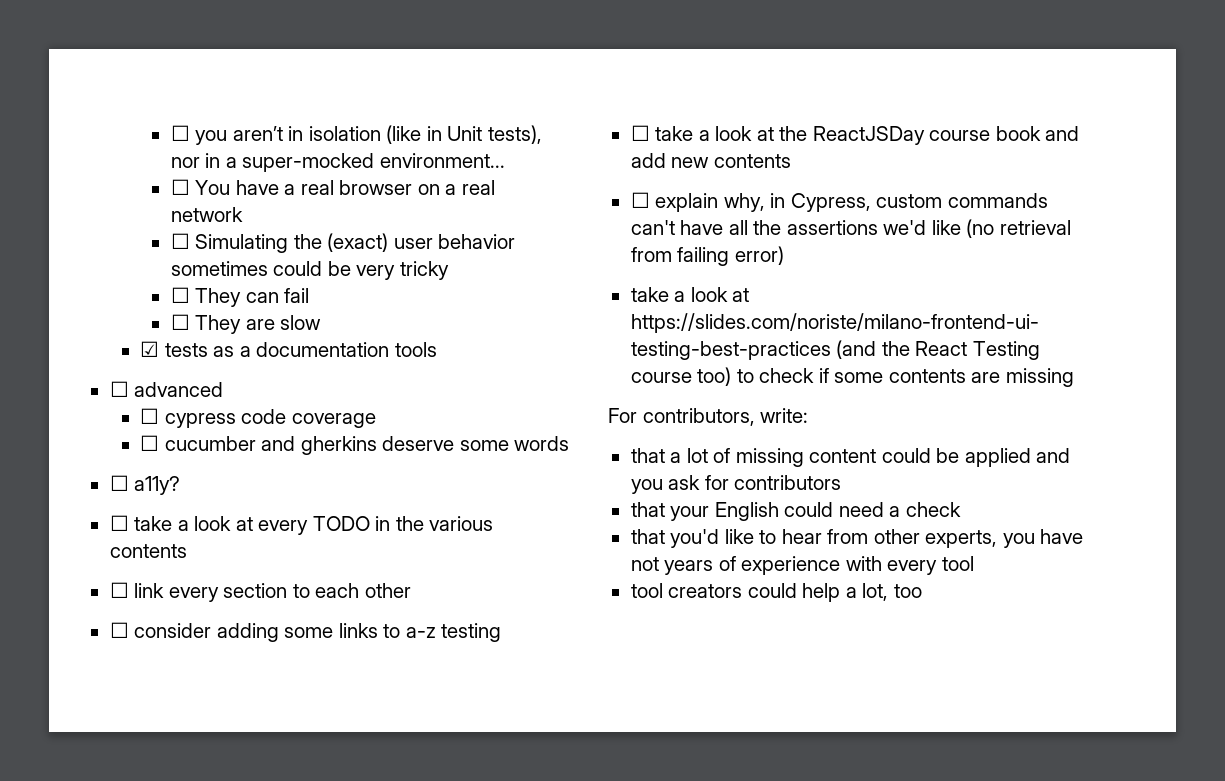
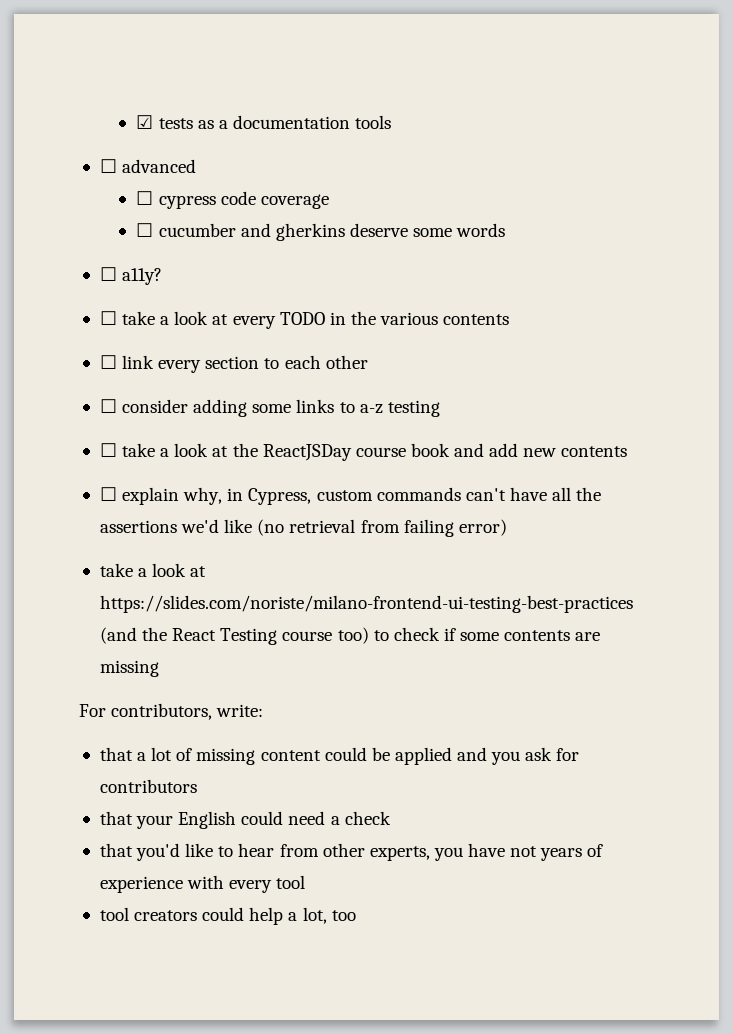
[170,125,542,145] [170,153,505,172] [170,179,495,195] [170,207,243,222] [170,233,516,253] [170,261,449,280] [170,287,310,307] [170,314,322,334] ☐ you aren’t in isolation (like in Unit tests), nor in a super-mocked environment... // ☐ You have a real browser on a real network // ☐ Simulating the (exact) user behavior sometimes could be very tricky // ☐ They can fail // ☐ They are slow // -> (136, 122) none

